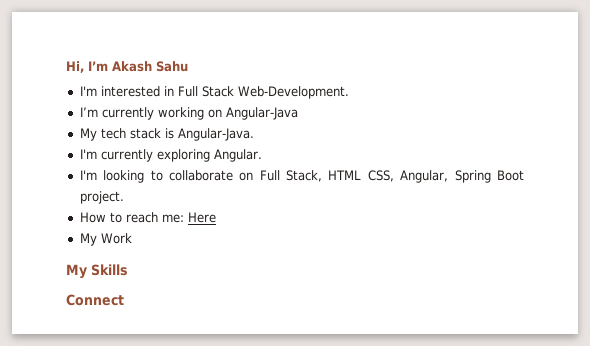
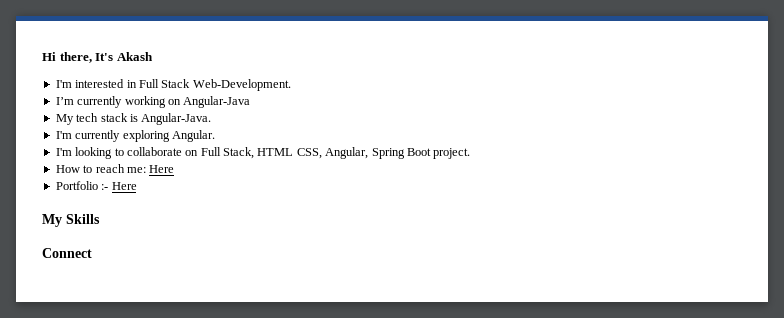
[66,61,108,73] Hi, I’m -> [42,52,114,63] Hi there, It's
[156,61,188,72] Sahu -> (153, 56) none
[79,233,132,246] My Work -> [55,181,137,190] Portfolio :- Here

